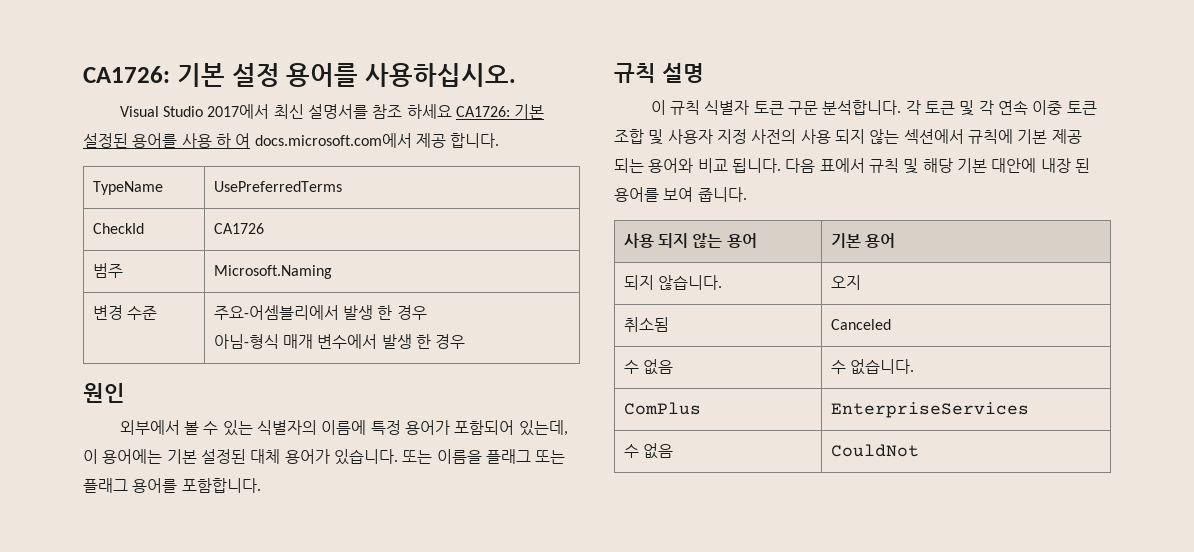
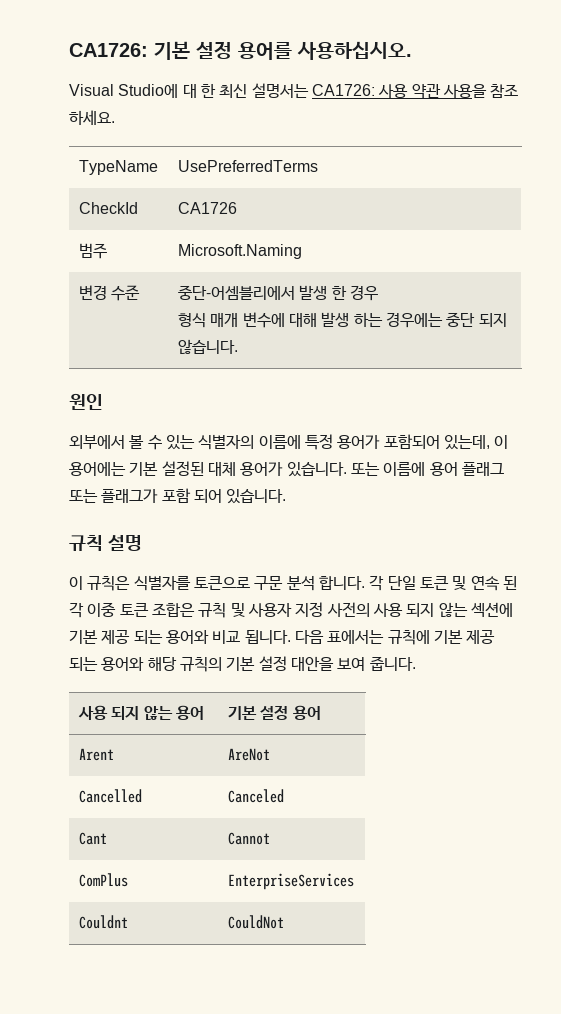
[163,104,545,119] [83,133,500,148] Studio 2017에서 최신 설명서를 참조 하세요 CA1726: 기본 설정된 용어를 사용 하 여 docs.microsoft.com에서 제공 합니다. -> [118,83,519,99] [69,110,115,125] Studio에 대 한 최신 설명서는 CA1726: 사용 약관 사용을 참조 하세요.
[213,305,427,320] [213,334,466,349] 주요-어셈블리에서 발생 한 경우 // 아님-형식 매개 변수에서 발생 한 경우 -> [177,285,378,301] [177,312,507,328] [177,339,238,354] 중단-어셈블리에서 발생 한 경우 // 형식 매개 변수에 대해 발생 하는 경우에는 중단 되지 않습니다.
[436,449,566,464] [83,478,261,493] [614,63,704,83] [650,100,1097,116] [614,129,644,144] 이름을 플래그 또는 플래그 용어를 포함합니다. // 규칙 설명 // 이 규칙 식별자 토큰 구문 분석합니다. 각 토큰 및 각 연속 이중 토큰 조합 -> [383,462,504,476] [69,488,287,504] [69,535,142,551] [69,575,517,591] [69,602,227,618] 이름에 용어 플래그 또는 플래그가 포함 되어 있습니다. // 규칙 설명 // 이 규칙은 식별자를 토큰으로 구문 분석 합니다. 각 단일 토큰 및 연속 된 각 이중 토큰 조합은 규칙
[903,129,1013,144] 섹션에서 규칙에 -> [470,602,513,617] 섹션에
[819,158,1090,174] [614,187,659,202] 표에서 규칙 및 해당 기본 대안에 내장 된 용어를 -> [327,630,496,645] [69,656,334,672] 표에서는 규칙에 기본 제공 되는 용어와 해당 규칙의 기본 설정 대안을
(861, 240) none -> [260,705,289,720] 설정
[623,275,722,290] [830,275,861,290] [623,317,669,332] [830,319,891,330] [623,359,673,375] [830,359,914,375] 되지 않습니다. | 오지 // 취소됨 | Canceled // 수 없음 | 수 없습니다. -> [78,748,114,761] [227,748,270,761] [78,789,142,803] [227,789,284,803] [78,832,107,845] [227,832,270,845] Arent | AreNot // Cancelled | Canceled // Cant | Cannot
[623,443,673,459] 수 없음 -> [78,915,128,929] Couldnt

